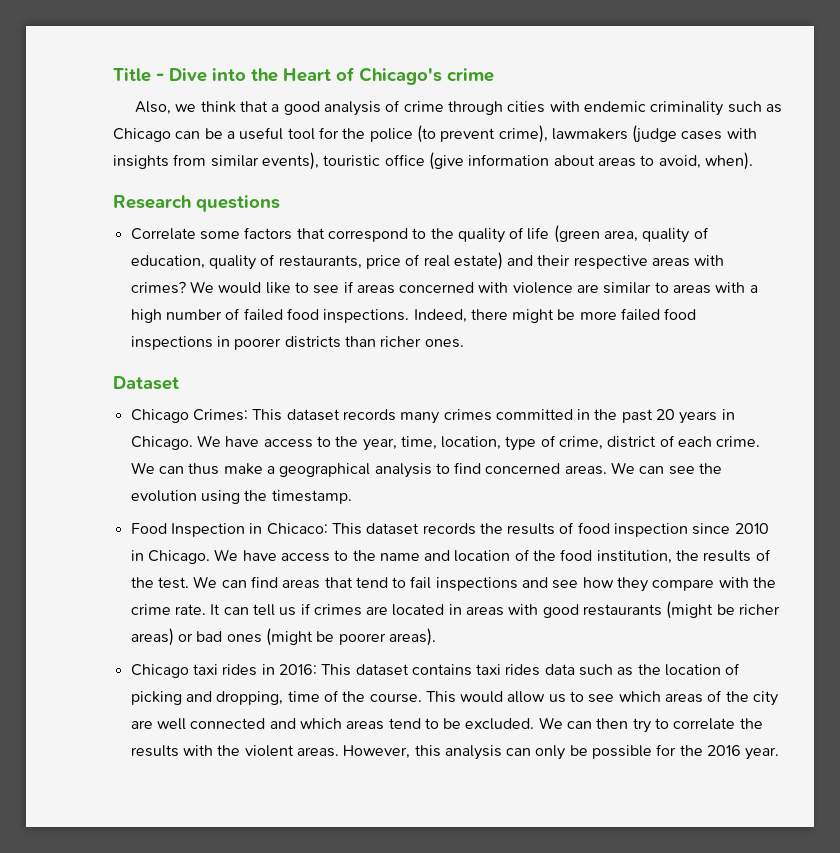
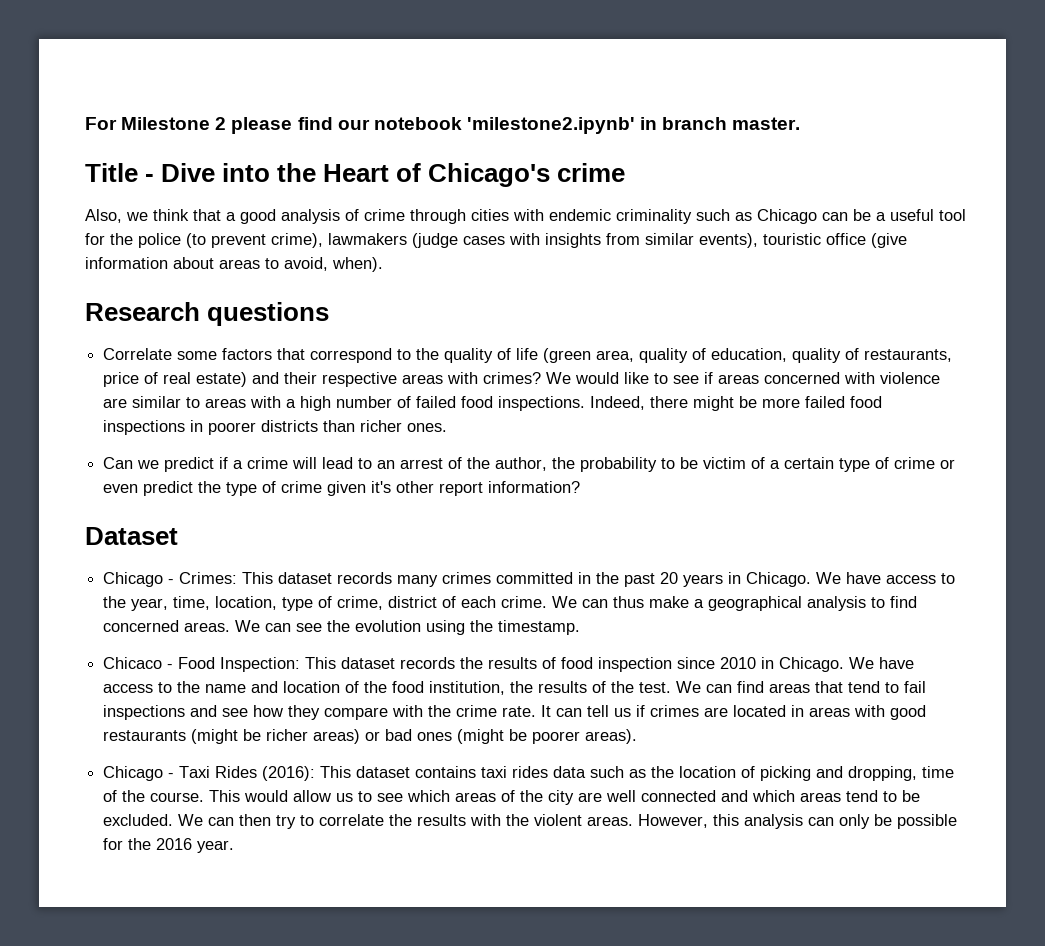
(113, 75) none -> [85,117,801,134] For Milestone 2 please find our notebook 'milestone2.ipynb' in branch master. //
(464, 343) none -> [103,457,956,472] [103,481,581,496] // Can we predict if a crime will lead to an arrest of the author, the probability to be victim of a certain type of crime or even predict the type of crime given it's other report information?
(189, 416) none -> [168,579,175,584] -
[130,523,328,537] Food Inspection in Chicaco: -> [103,657,301,672] Chicaco - Food Inspection:
[192,664,317,676] taxi rides in 2016: -> [168,766,316,781] - Taxi Rides (2016):

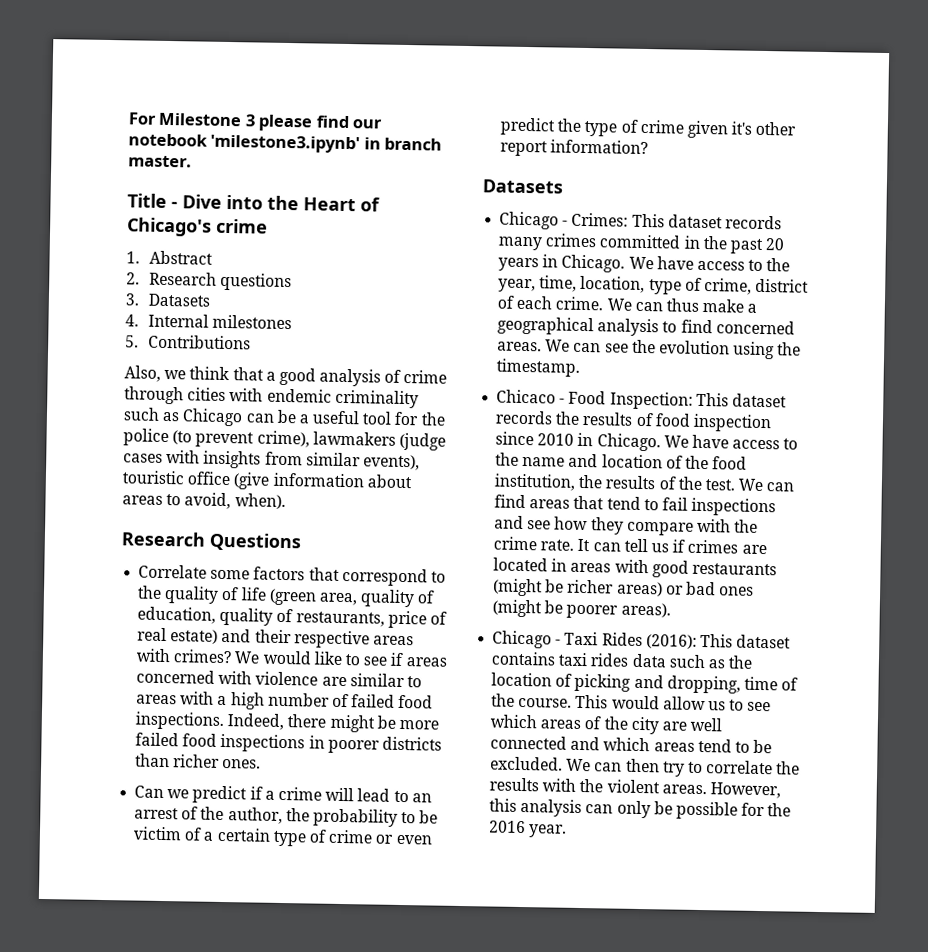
[215,117,227,130] 2 -> [244,114,256,127] 3
[466,117,635,134] 'milestone2.ipynb' -> [210,134,361,154] 'milestone3.ipynb'
(626, 172) none -> [126,250,213,265] [126,271,293,292] [125,293,211,307] [125,313,293,330] [125,334,251,350] // 1. Abstract // 2. Research questions // 3. Datasets // 4. Internal milestones // 5. Contributions
[207,302,330,326] questions -> [209,532,302,552] Questions
[85,527,178,545] Dataset -> [482,179,563,194] Datasets

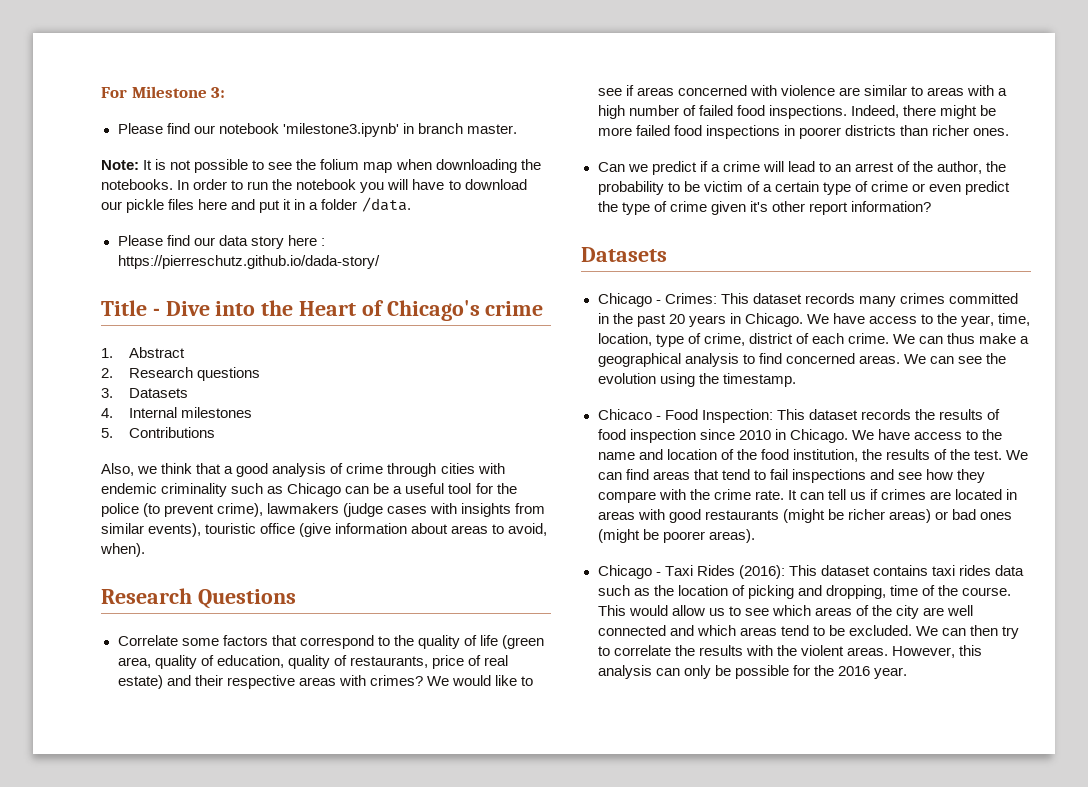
[244,114,314,132] 3 please -> [211,87,226,98] [117,123,163,134] 3: // Please
(192, 161) none -> [101,159,541,173] [101,179,527,193] [101,197,411,213] [117,235,325,249] [117,255,380,269] // Note: It is not possible to see the folium map when downloading the notebooks. In order to run the notebook you will have to download our pickle files here and put it in a folder /data. // Please find our data story here : https://pierreschutz.github.io/dada-story/

